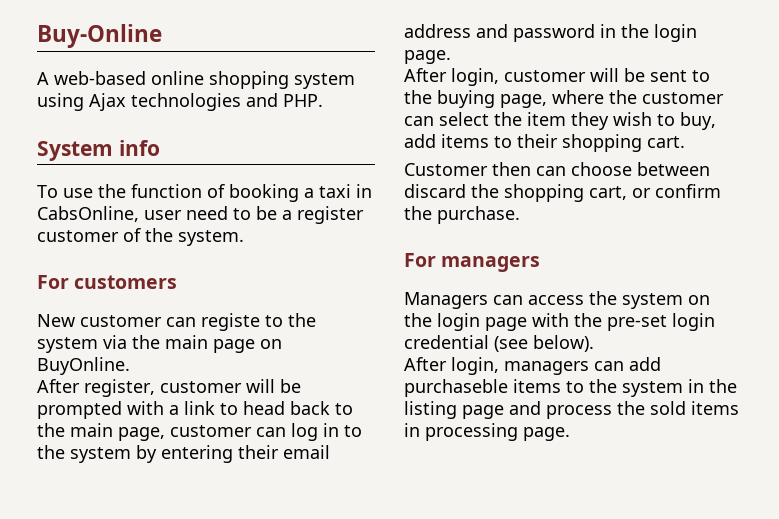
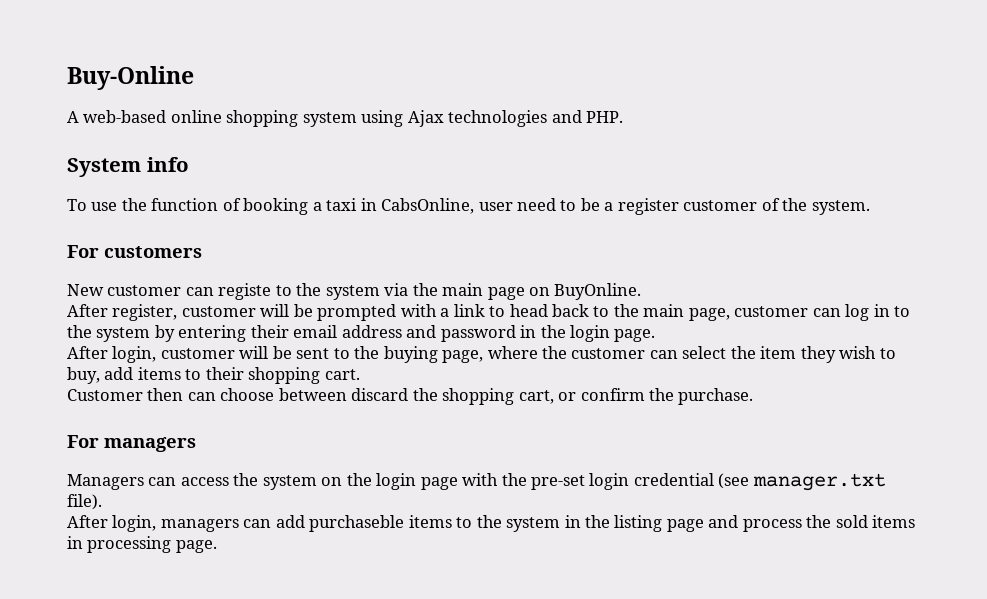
[533,335,594,352] below). -> [752,473,886,491] [67,494,102,510] manager.txt file).

